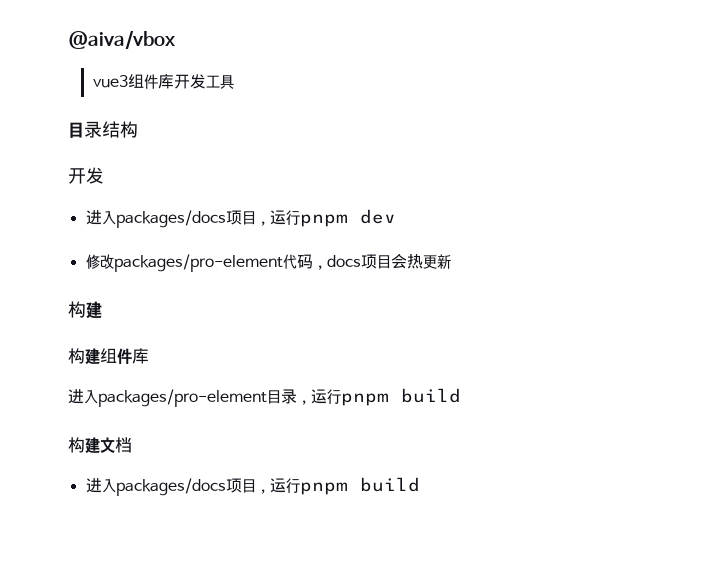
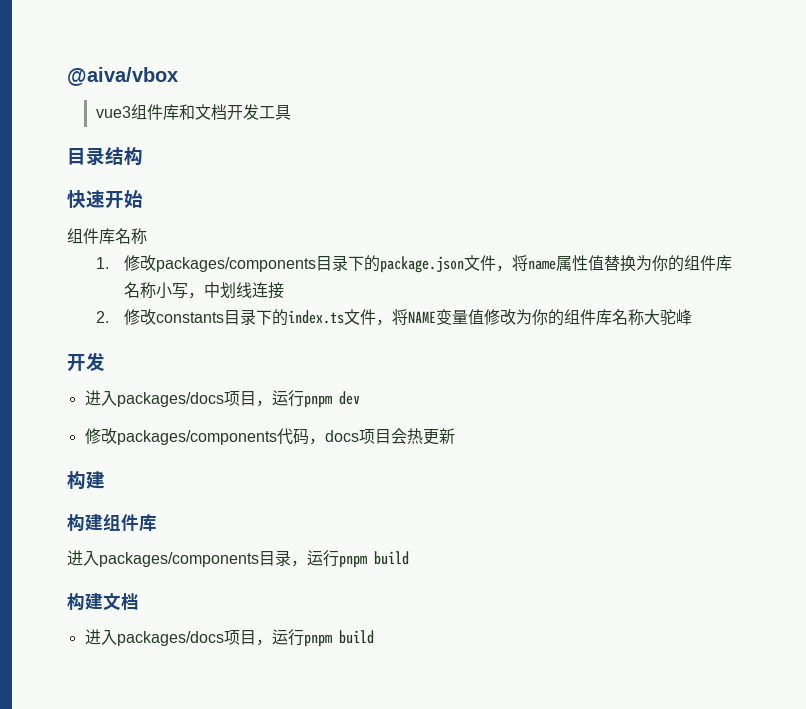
(174, 81) none -> [178,104,227,120] 和文档
(138, 129) none -> [67,190,143,209] [67,228,147,244] [95,255,733,273] [124,282,285,299] [95,309,693,326] // 快速开始 // 组件库名称 // 1.修改packages/components目录下的package.json文件，将name属性值替换为你的组件库名称小写，中划线连接 // 2.修改constants目录下的index.ts文件，将NAME变量值修改为你的组件库名称大驼峰
[113,254,283,272] packages/pro-element -> [116,430,277,445] packages/components
[98,389,267,407] packages/pro-element -> [99,552,259,567] packages/components

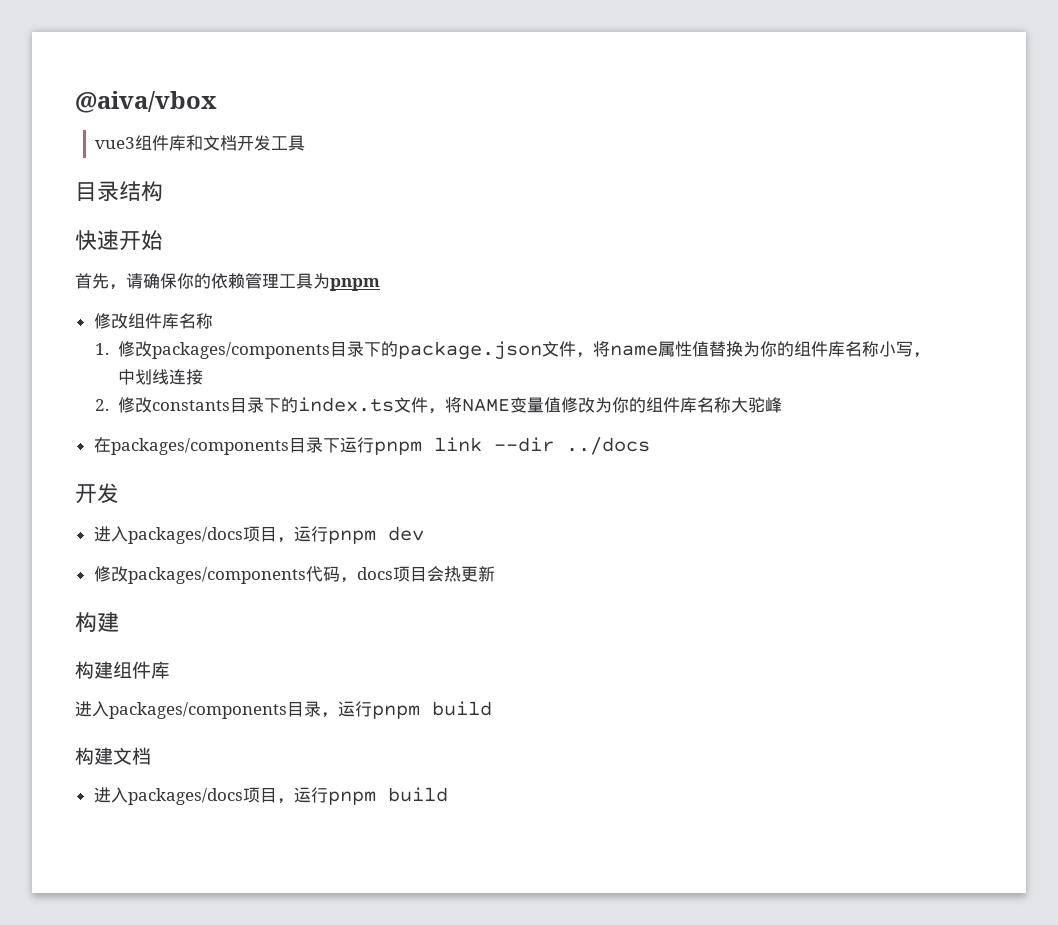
(143, 199) none -> [75,273,380,291] [93,313,128,329] 首先，请确保你的依赖管理工具为pnpm // 修改
(693, 317) none -> [93,437,650,455] // 在packages/components目录下运行pnpm link --dir ../docs

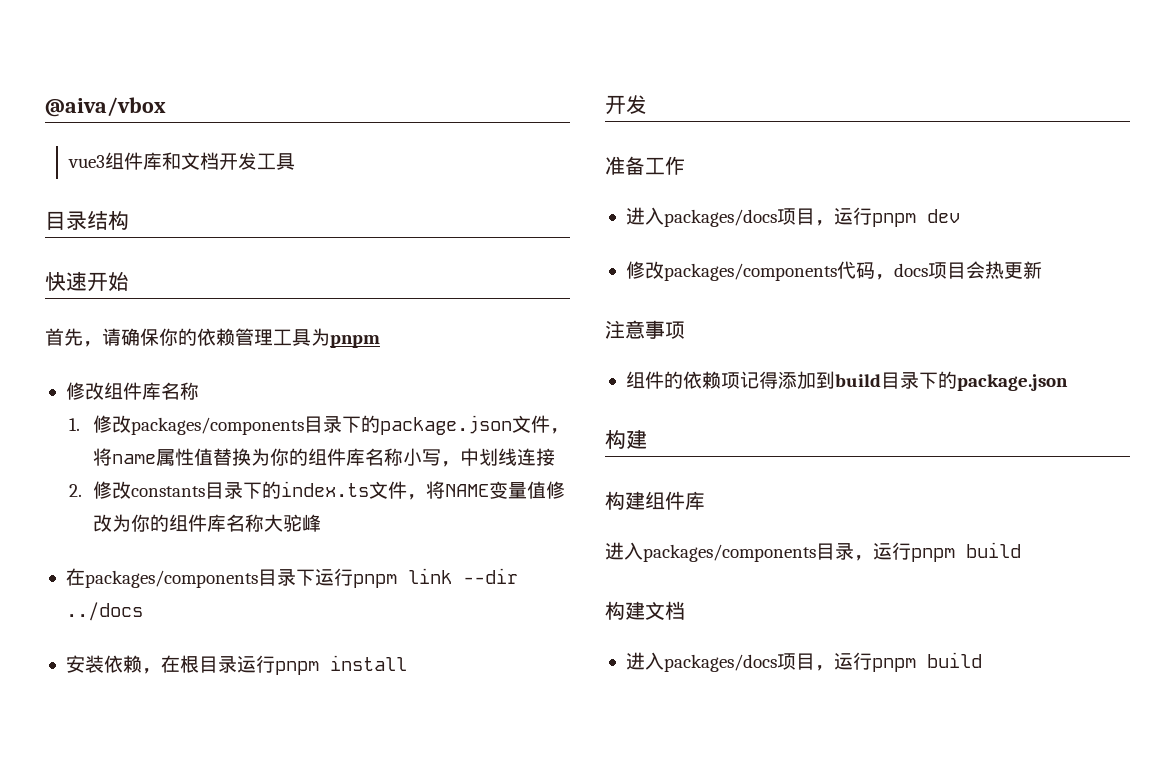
[75,483,119,504] // 开发 -> [65,655,407,675] [605,95,647,115] [605,156,685,175] // 安装依赖，在根目录运行pnpm install // 开发 // 准备工作
(495, 574) none -> [605,320,685,339] [625,371,1068,391] // 注意事项 // 组件的依赖项记得添加到build目录下的package.json

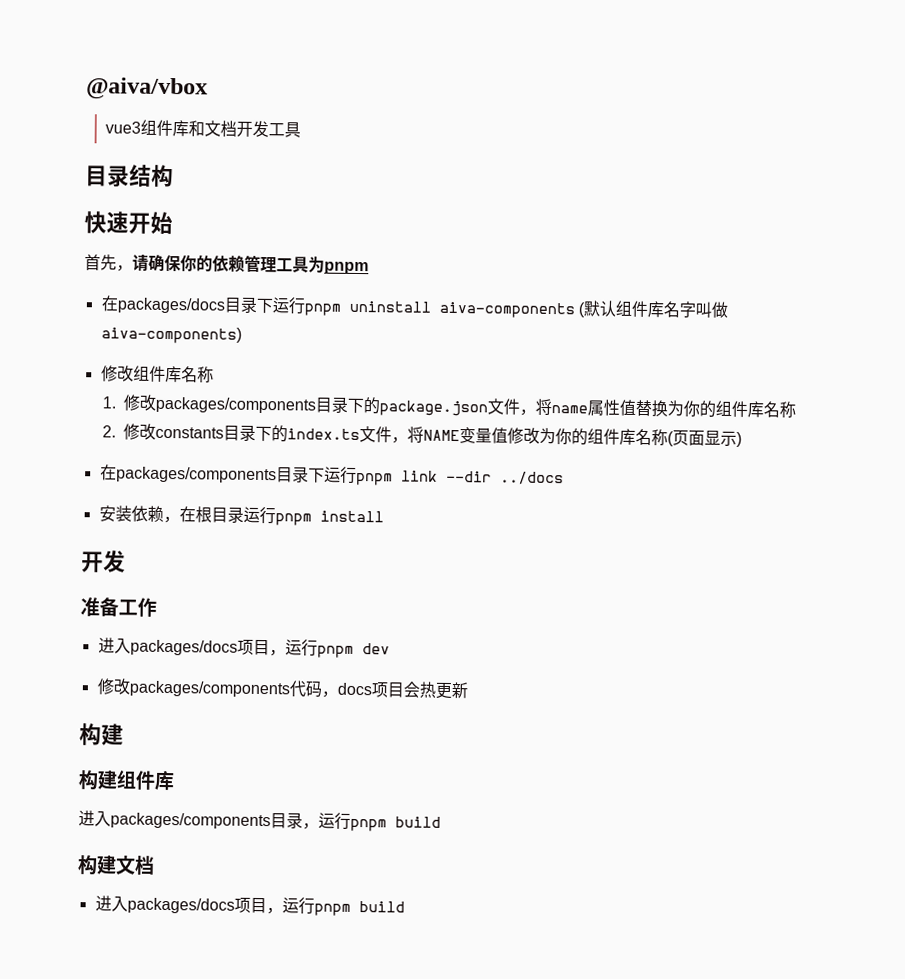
(380, 341) none -> [100,295,728,319] [100,326,242,344] // 在packages/docs目录下运行pnpm uninstall aiva-components (默认组件库名字叫做aiva-components)
[402,448,555,467] 小写，中划线连接 -> (797, 409) none
[263,514,321,532] 大驼峰 -> [667,430,743,448] (页面显示)
[605,320,685,339] [625,371,1068,391] // 注意事项 // 组件的依赖项记得添加到build目录下的package.json -> (468, 690) none

